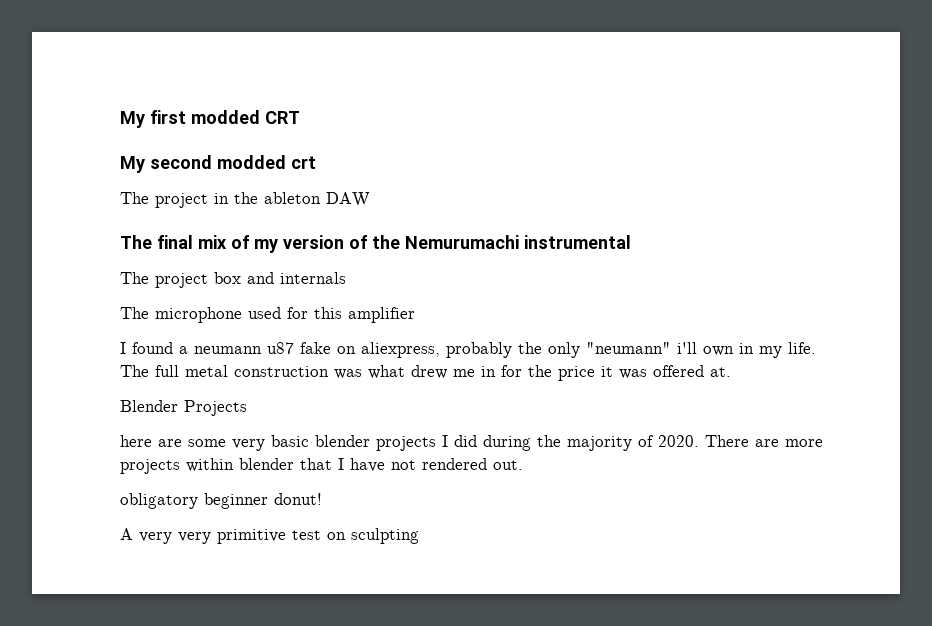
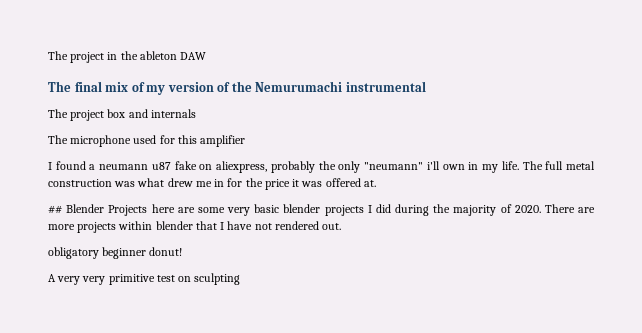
[120,110,300,128] [120,155,316,173] My first modded CRT // My second modded crt // -> (48, 55) none
(731, 372) none -> [48,205,62,214] ##
(247, 408) // -> (148, 210) none

